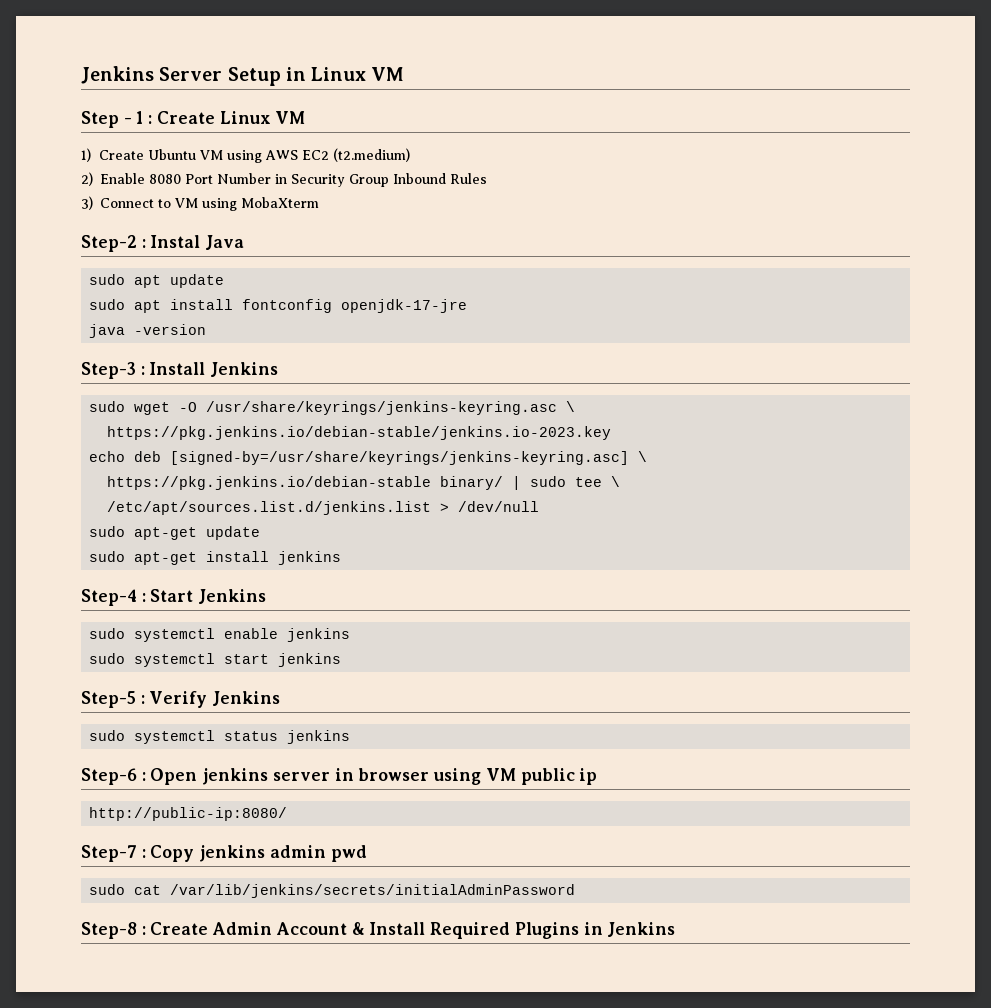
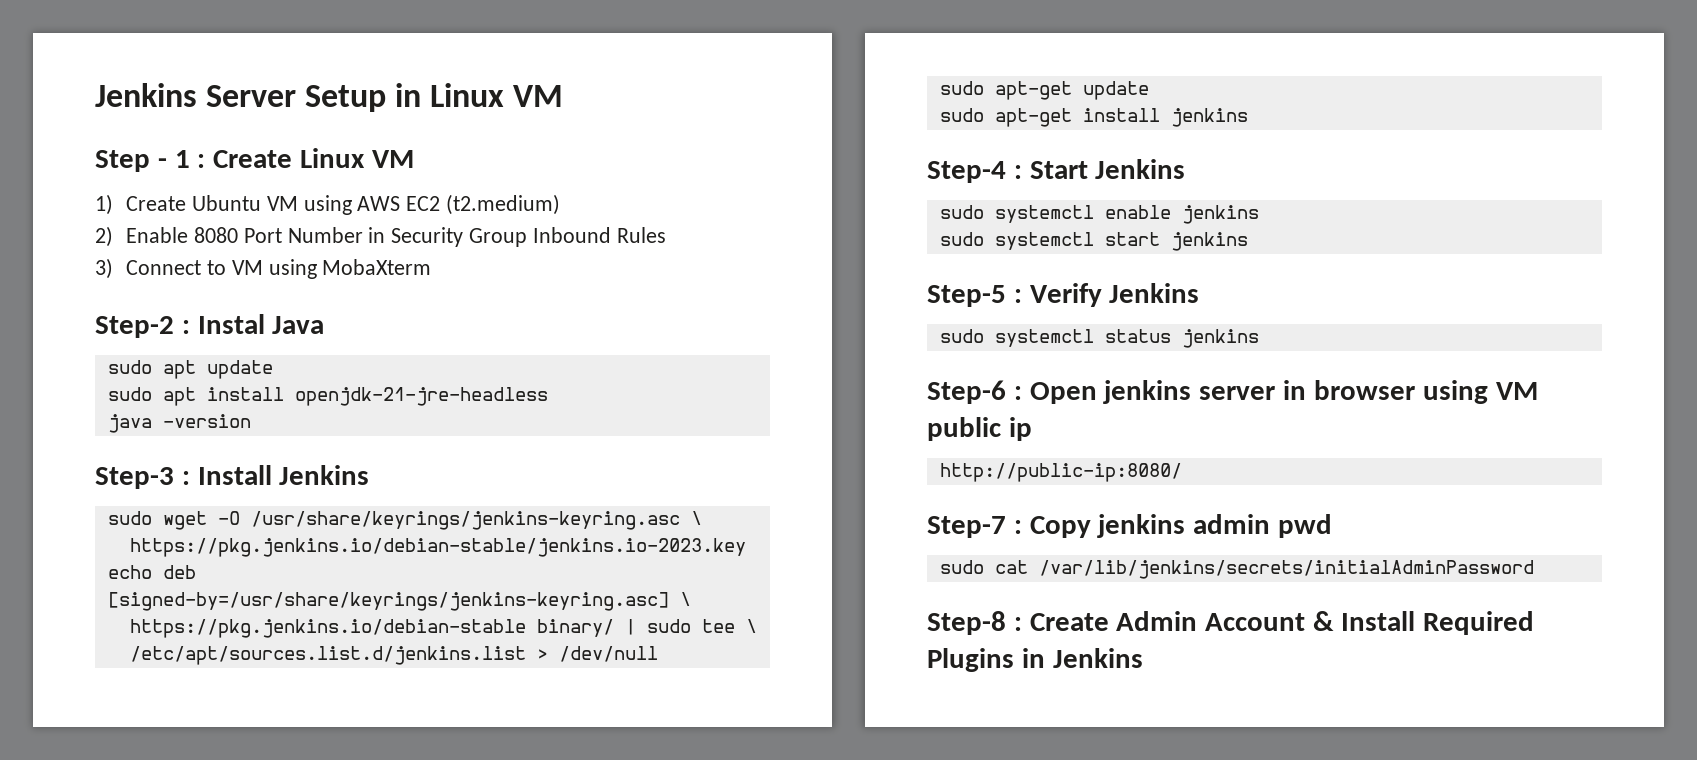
[242,299,468,313] fontconfig openjdk-17-jre -> [294,387,548,406] openjdk-21-jre-headless

